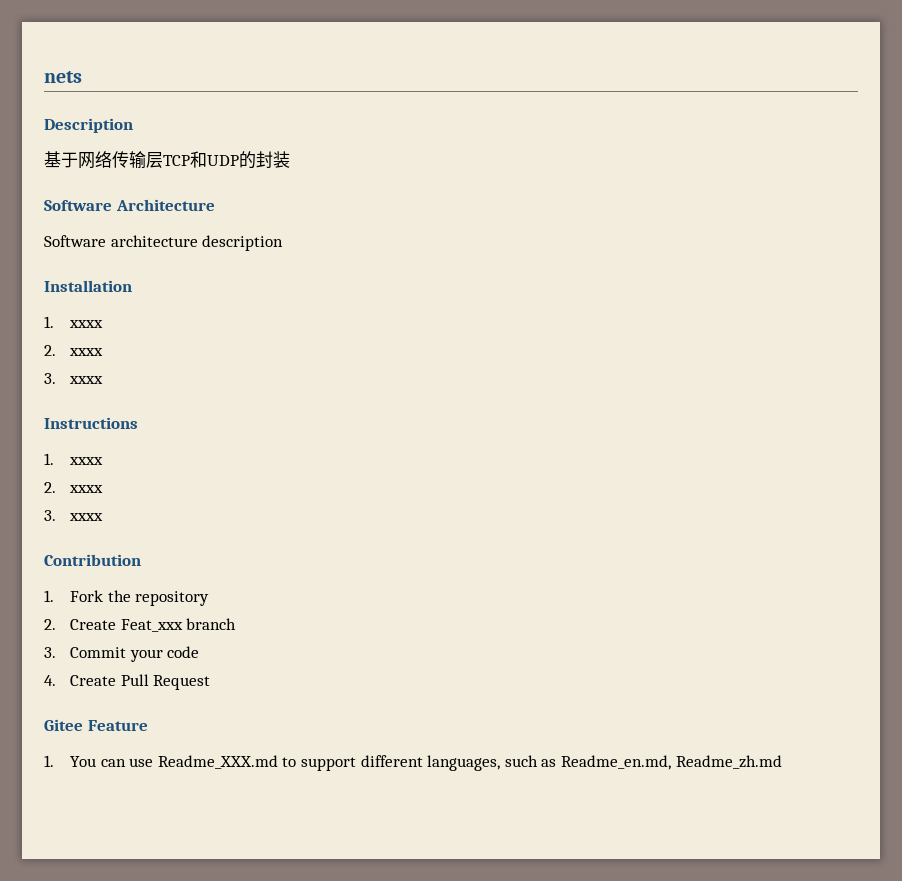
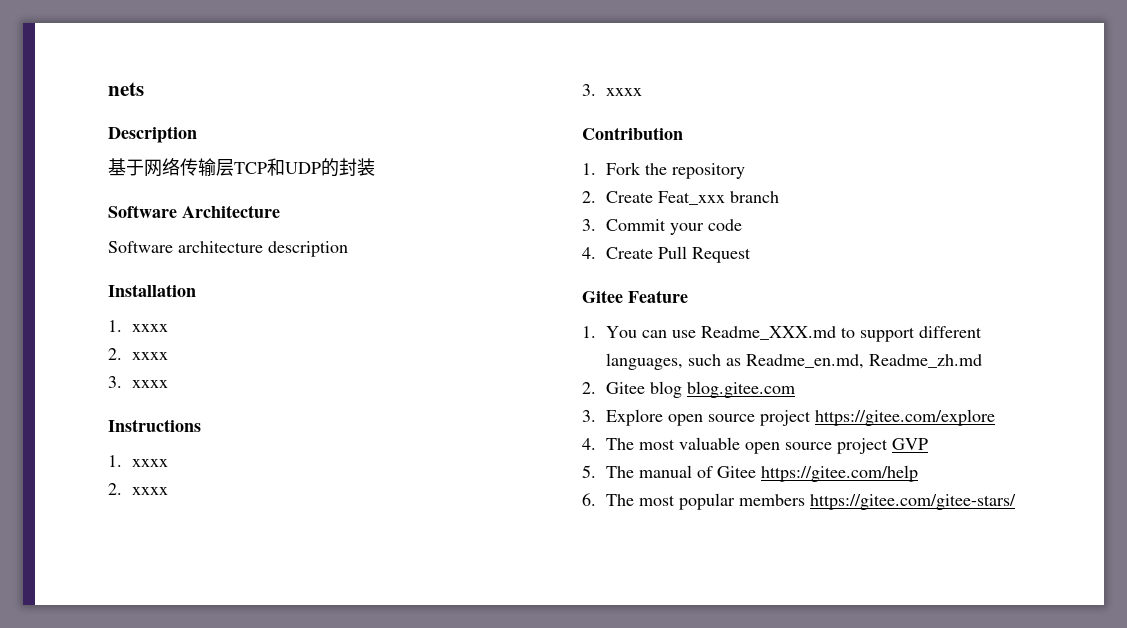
(782, 762) none -> [582,381,796,398] [582,409,996,426] [582,437,929,454] [582,465,919,482] [582,493,1017,510] // 2. Gitee blog blog.gitee.com // 3. Explore open source project https://gitee.com/explore // 4. The most valuable open source project GVP // 5. The manual of Gitee https://gitee.com/help // 6. The most popular members https://gitee.com/gitee-stars/

